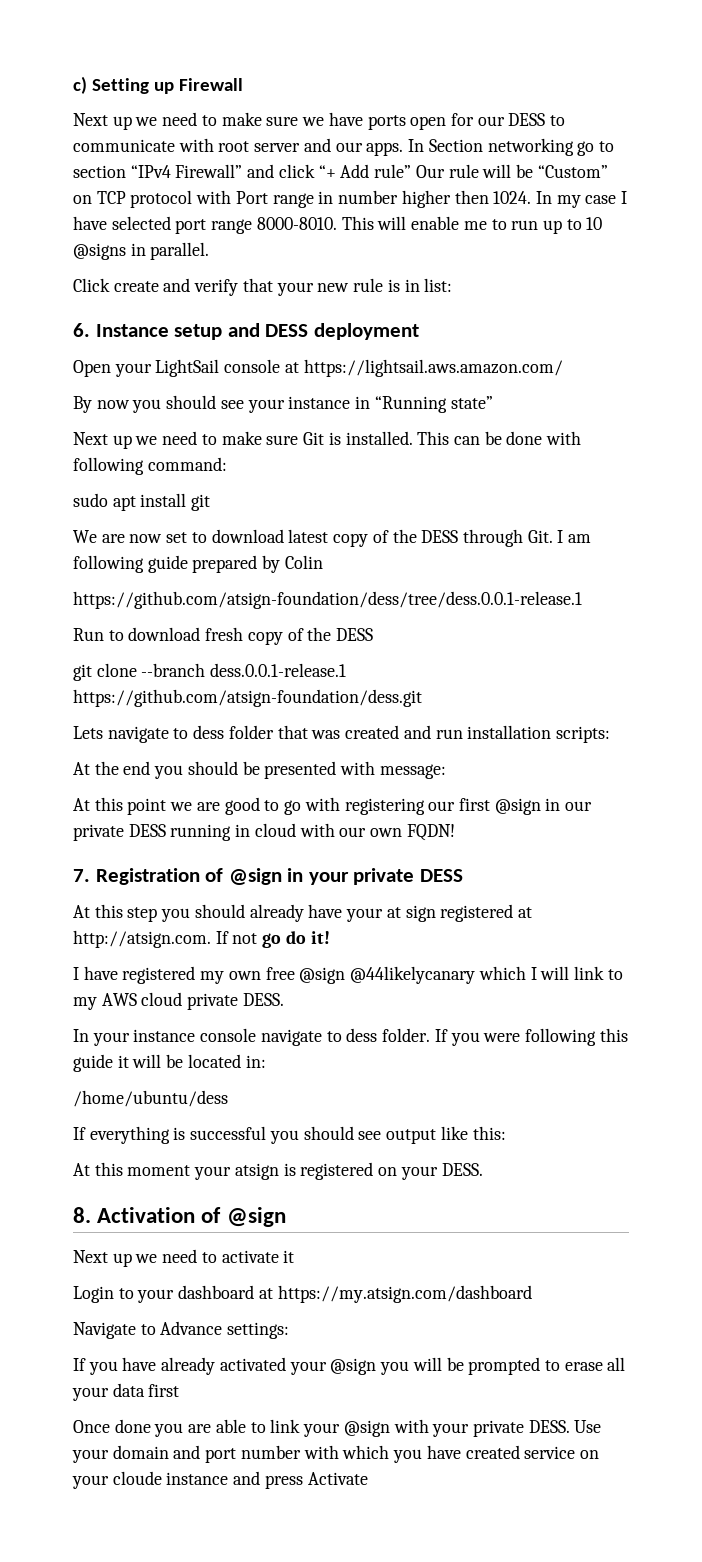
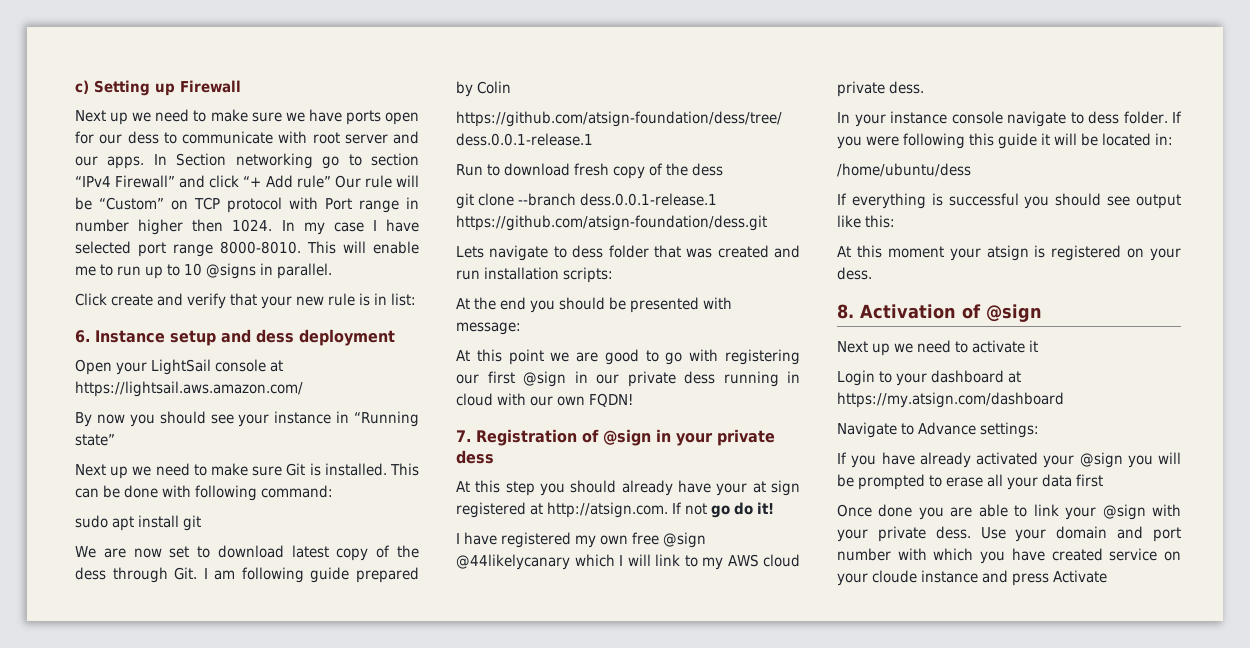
[508,113,546,126] DESS -> [127,131,159,144] dess
[265,324,309,337] DESS -> [256,329,294,343] dess
[421,530,459,543] DESS -> [75,567,106,580] dess
[336,628,374,641] DESS -> [692,163,723,176] dess
[128,824,166,837] DESS -> [684,371,715,384] dess
[419,869,463,882] DESS -> [456,450,494,464] dess
[242,993,284,1006] DESS. -> [889,81,924,94] dess.
[441,1163,483,1176] DESS. -> [837,267,872,280] dess.
[528,1420,570,1433] DESS. -> [935,526,971,539] dess.

